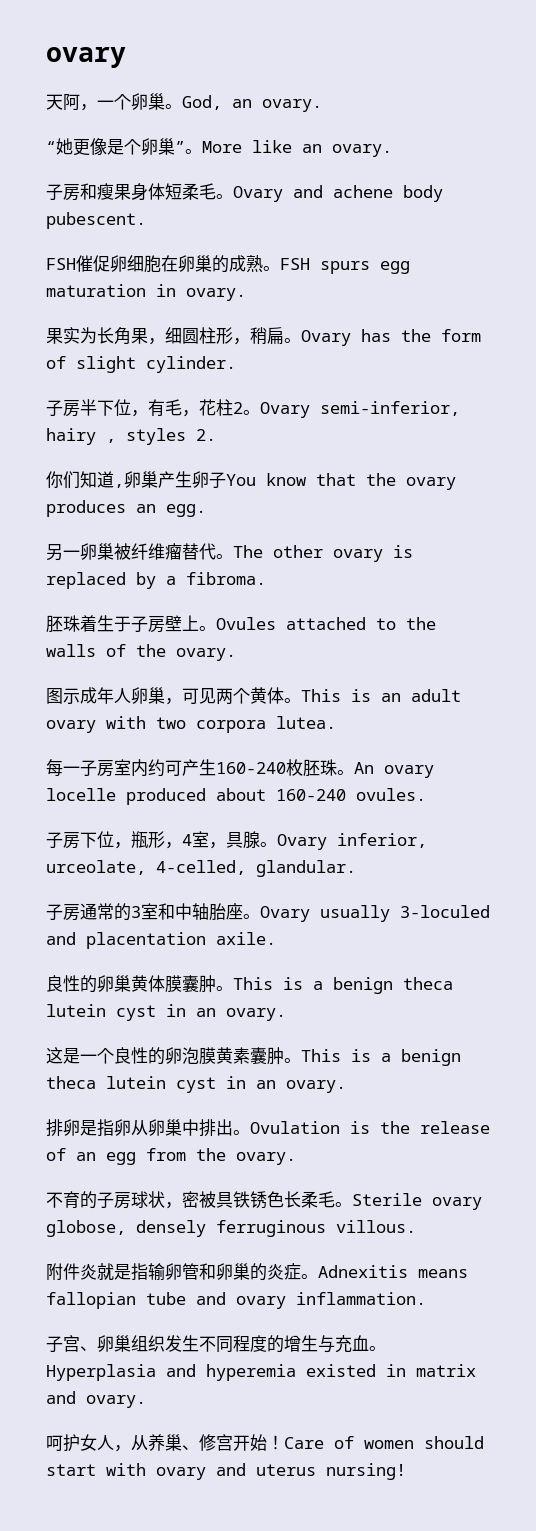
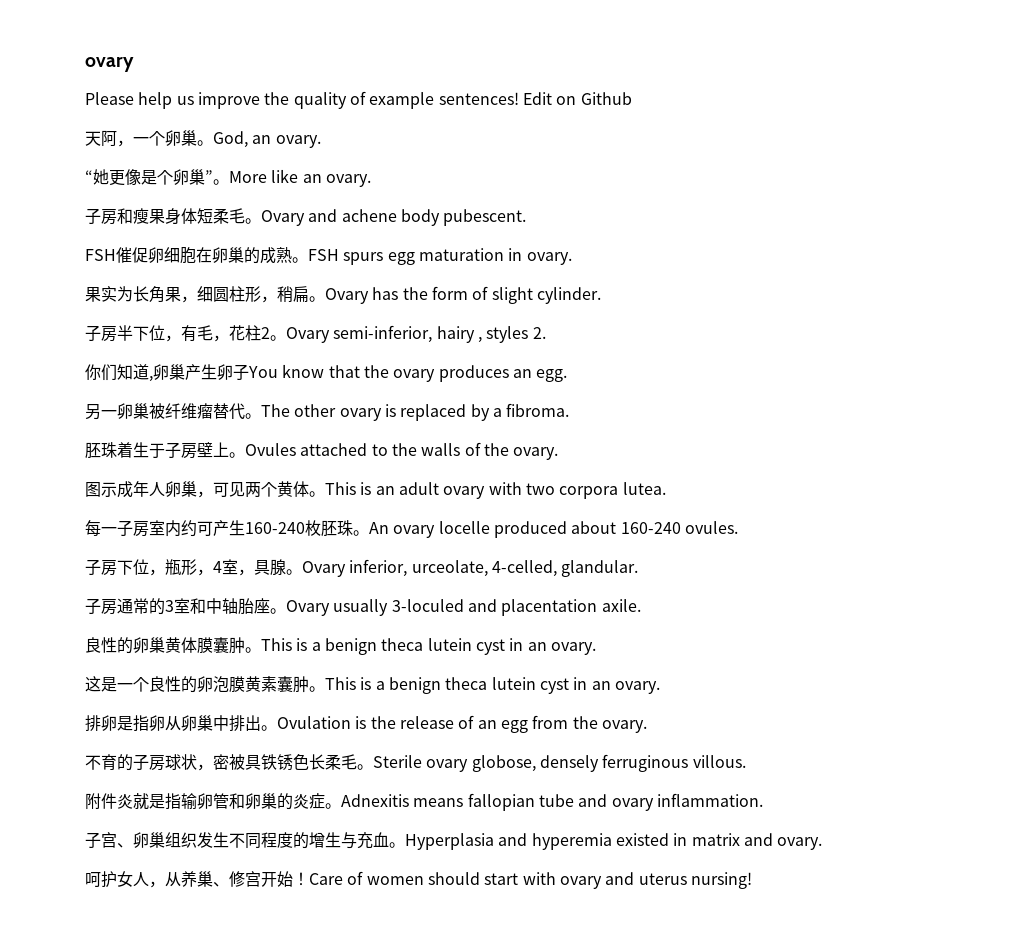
[46,47,126,68] ovary -> [85,57,134,72] [85,91,632,109] ovary // Please help us improve the quality of example sentences! Edit on Github

